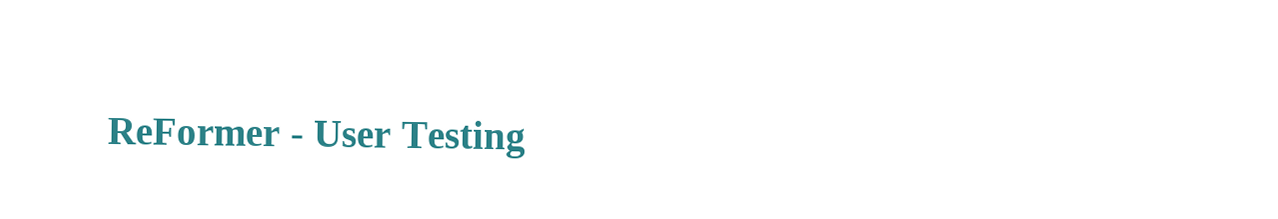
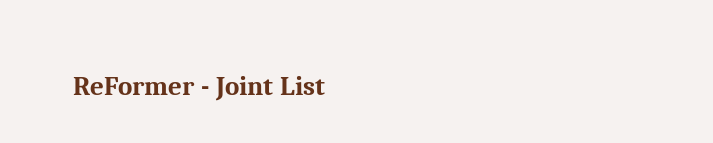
[313,119,526,159] User Testing -> [215,76,326,101] Joint List

